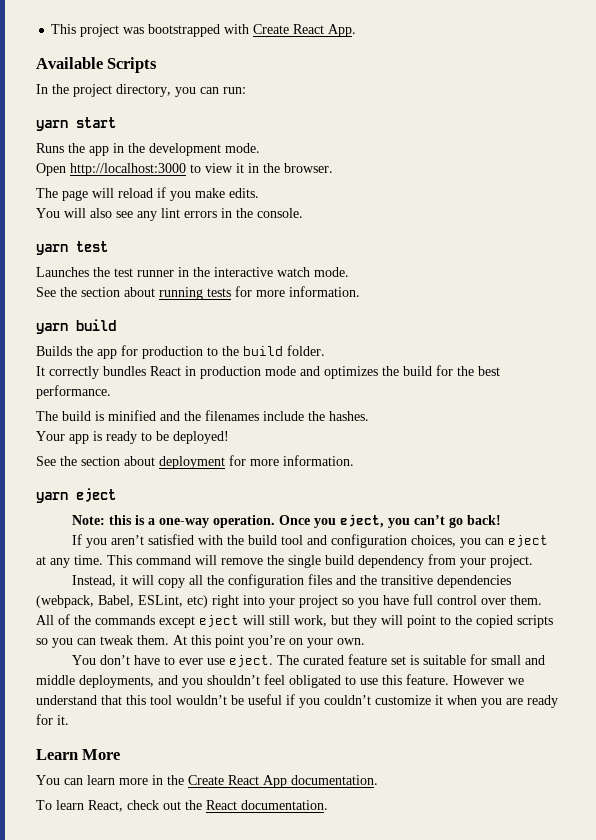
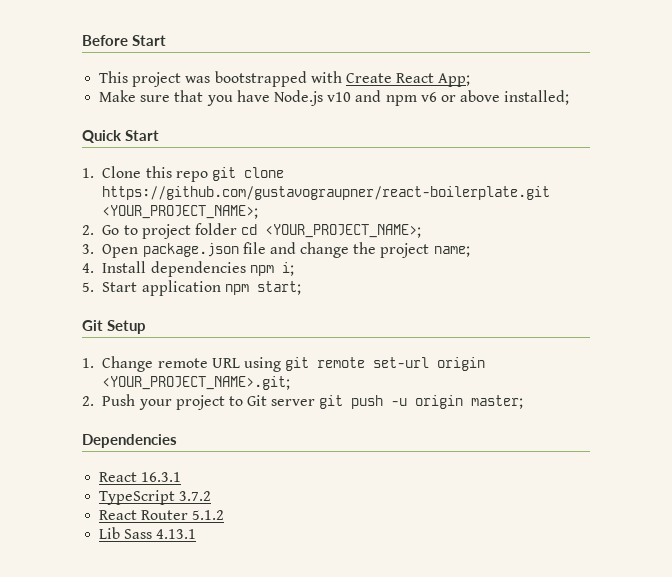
(51, 29) none -> [82,35,166,46] Before Start //
[328,24,357,37] [36,57,158,73] [36,84,246,97] [36,117,116,131] [36,143,260,156] [36,163,333,176] [36,187,259,201] [36,208,303,221] [36,241,108,255] [36,267,349,277] [36,286,360,300] [36,319,116,334] [36,345,325,359] [36,365,500,379] [36,385,111,399] [36,410,369,421] [36,431,229,444] [36,455,354,469] [36,488,116,503] [71,514,501,528] [71,534,548,548] [36,554,533,568] [71,574,511,588] [36,594,542,608] [36,614,553,628] [36,635,365,648] [71,654,545,667] [36,674,524,688] [36,694,558,708] [36,714,69,725] [36,749,121,760] [36,775,378,788] [36,800,328,812] App. // Available Scripts // In the project directory, you can run: // yarn start // Runs the app in the development mode. // Open http://localhost:3000 to view it in the browser. // The page will reload if you make edits. // You will also see any lint errors in the console. // yarn test // Launches the test runner in the interactive watch mode. // See the section about running tests for more information. // yarn build // Builds the app for production to the build folder. // It correctly bundles React in production mode and optimizes the build for the best performance. // The build is minified and the filenames include the hashes. // Your app is ready to be deployed! // See the section about deployment for more information. // yarn eject // Note: this is a one-way operation. Once you eject, you can’t go back! // If you aren’t satisfied with the build tool and configuration choices, you can eject at any time. This command will remove the single build dependency from your project. // Instead, it will copy all the configuration files and the transitive dependencies (webpack, Babel, ESLint, etc) right into your project so you have full control over them. All of the commands except eject will still work, but they will point to the copied scripts so you can tweak them. At this point you’re on your own. // You don’t have to ever use eject. The curated feature set is suitable for small and middle deployments, and you shouldn’t feel obligated to use this feature. However we understand that this tool wouldn’t be useful if you couldn’t customize it when you are ready for it. // Learn More // You can learn more in the Create React App documentation. // To learn React, check out the React documentation. -> [438,73,471,87] [99,90,570,106] [82,130,159,143] [82,166,284,182] [102,186,551,200] [102,205,259,219] [82,223,422,239] [82,242,470,258] [82,261,294,277] [82,280,301,296] [82,320,146,334] [82,356,486,372] [102,376,291,390] [82,394,524,410] [82,434,177,448] [99,472,182,482] [99,490,212,505] [99,510,225,520] [99,527,197,539] App; // Make sure that you have Node.js v10 and npm v6 or above installed; // Quick Start // 1. Clone this repo git clone https://github.com/gustavograupner/react-boilerplate.git <YOUR_PROJECT_NAME>; // 2. Go to project folder cd <YOUR_PROJECT_NAME>; // 3. Open package.json file and change the project name; // 4. Install dependencies npm i; // 5. Start application npm start; // Git Setup // 1. Change remote URL using git remote set-url origin <YOUR_PROJECT_NAME>.git; // 2. Push your project to Git server git push -u origin master; // Dependencies // React 16.3.1 // TypeScript 3.7.2 // React Router 5.1.2 // Lib Sass 4.13.1

